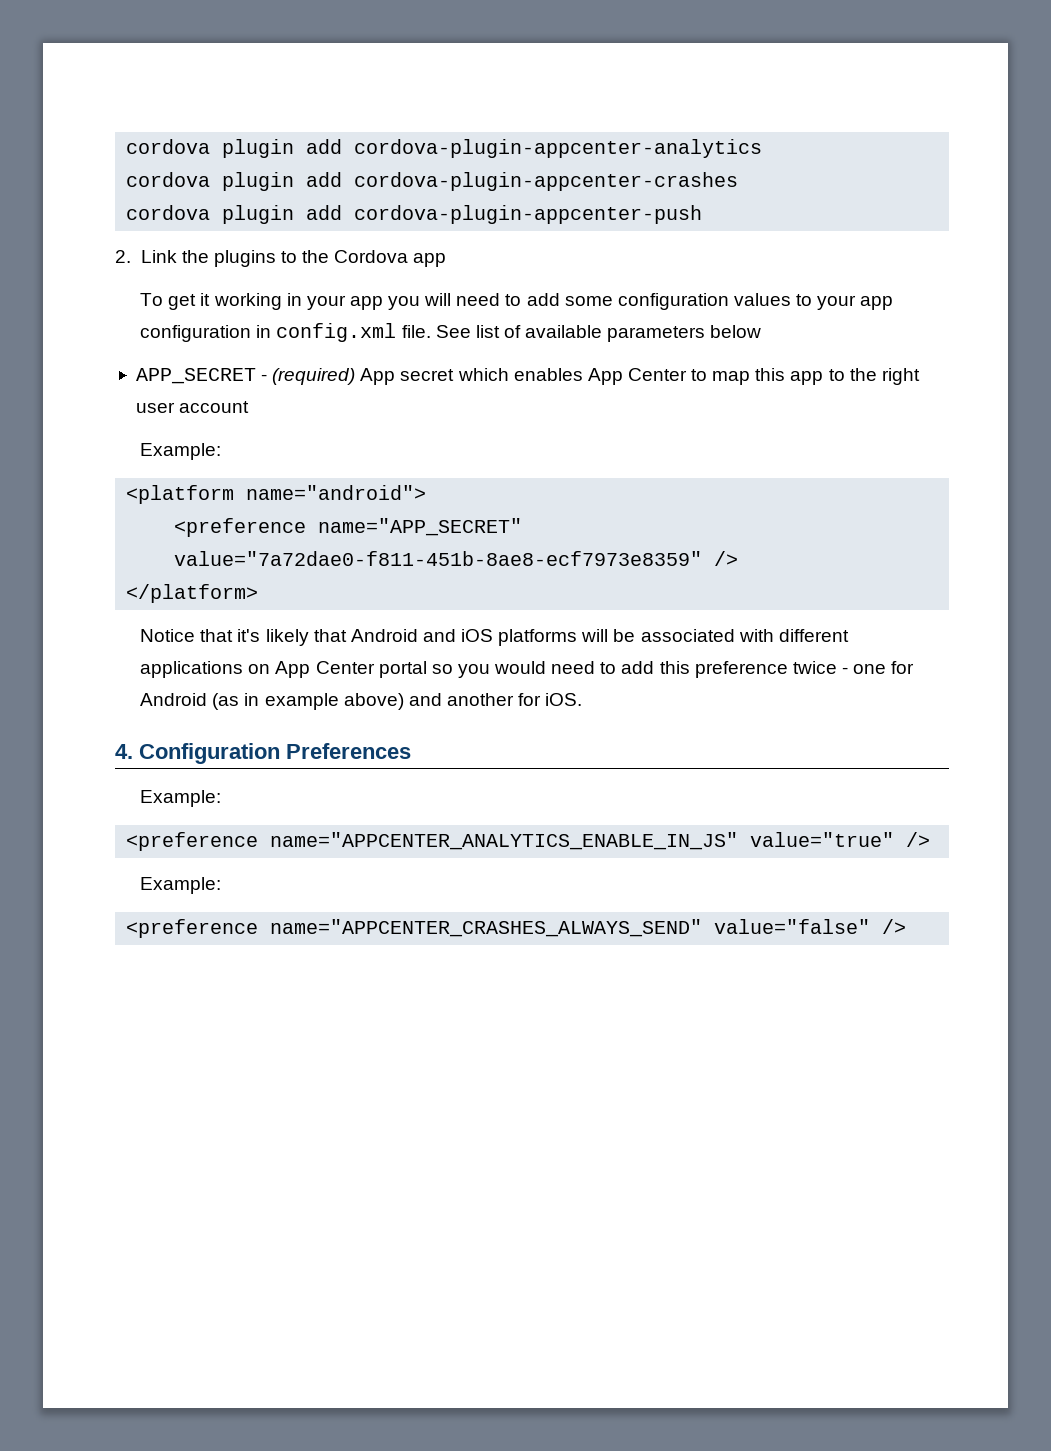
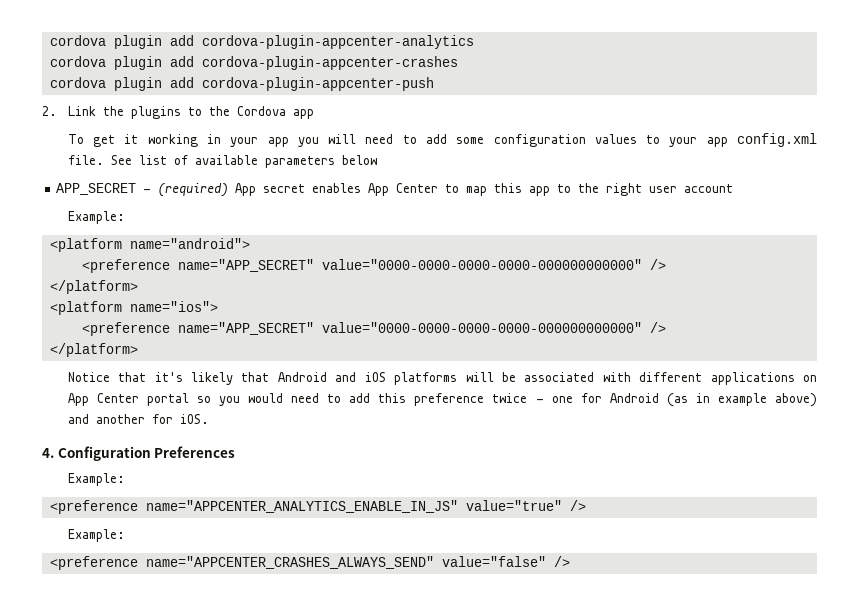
[140,325,272,342] configuration in -> (728, 142) none
[457,368,509,381] which -> (306, 188) none
[174,551,703,566] value="7a72dae0-f811-451b-8ae8-ecf7973e8359" -> [321,259,666,270] [49,280,138,294] [49,301,218,315] [81,322,642,336] value="0000-0000-0000-0000-000000000000" /> // </platform> // <platform name="ios"> // <preference name="APP_SECRET" value="0000-0000-0000-0000-000000000000"

